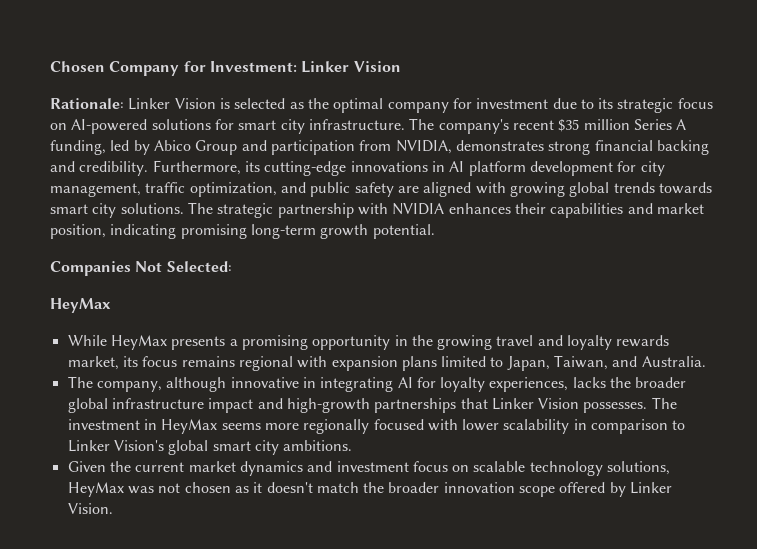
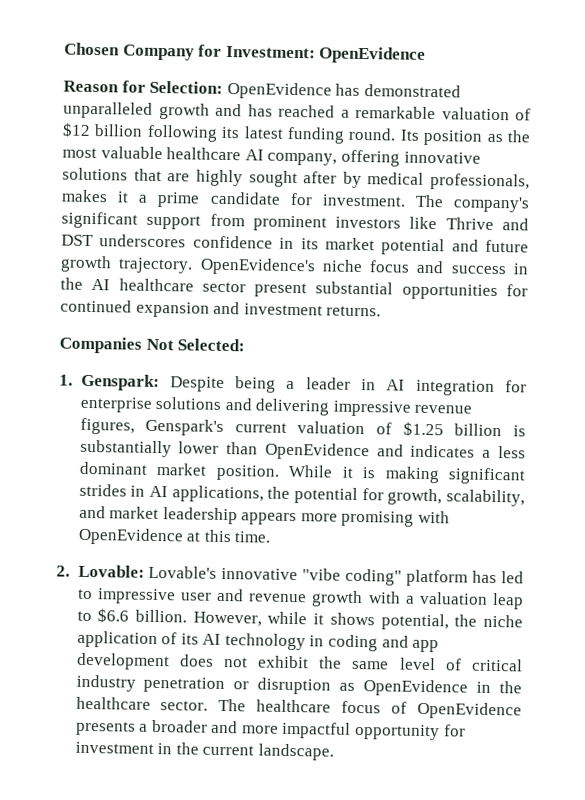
[301,61,401,73] [50,98,713,113] [50,118,687,134] [50,140,709,155] [50,160,665,176] [50,182,712,197] [50,202,704,218] [50,224,435,239] [50,261,232,276] [50,298,111,313] [67,335,670,350] [67,355,706,371] [67,376,687,392] [67,397,677,413] [67,419,686,434] [67,440,353,455] [67,461,671,476] [67,482,673,497] [67,503,113,514] Linker Vision // Rationale: Linker Vision is selected as the optimal company for investment due to its strategic focus on AI-powered solutions for smart city infrastructure. The company's recent $35 million Series A funding, led by Abico Group and participation from NVIDIA, demonstrates strong financial backing and credibility. Furthermore, its cutting-edge innovations in AI platform development for city management, traffic optimization, and public safety are aligned with growing global trends towards smart city solutions. The strategic partnership with NVIDIA enhances their capabilities and market position, indicating promising long-term growth potential. // Companies Not Selected: // HeyMax // While HeyMax presents a promising opportunity in the growing travel and loyalty rewards market, its focus remains regional with expansion plans limited to Japan, Taiwan, and Australia. // The company, although innovative in integrating AI for loyalty experiences, lacks the broader global infrastructure impact and high-growth partnerships that Linker Vision possesses. The investment in HeyMax seems more regionally focused with lower scalability in comparison to Linker Vision's global smart city ambitions. // Given the current market dynamics and investment focus on scalable technology solutions, HeyMax was not chosen as it doesn't match the broader innovation scope offered by Linker Vision. -> [319,46,427,64] [63,80,461,100] [63,101,531,121] [62,122,531,146] [62,146,481,167] [62,167,530,191] [61,189,530,213] [61,211,529,232] [61,234,529,256] [60,255,529,276] [60,277,528,301] [60,299,382,318] [59,336,246,354] [59,373,527,396] [79,396,473,417] [79,417,527,437] [79,439,526,461] [78,461,526,485] [78,483,525,507] [78,505,451,527] [77,527,272,546] [56,564,524,587] [77,588,524,610] [76,608,523,631] [76,630,440,653] [75,652,523,672] [75,674,522,697] [75,696,522,720] [75,719,466,741] [74,741,334,761] OpenEvidence // Reason for Selection: OpenEvidence has demonstrated unparalleled growth and has reached a remarkable valuation of $12 billion following its latest funding round. Its position as the most valuable healthcare AI company, offering innovative solutions that are highly sought after by medical professionals, makes it a prime candidate for investment. The company's significant support from prominent investors like Thrive and DST underscores confidence in its market potential and future growth trajectory. OpenEvidence's niche focus and success in the AI healthcare sector present substantial opportunities for continued expansion and investment returns. // Companies Not Selected: // 1. Genspark: Despite being a leader in AI integration for enterprise solutions and delivering impressive revenue figures, Genspark's current valuation of $1.25 billion is substantially lower than OpenEvidence and indicates a less dominant market position. While it is making significant strides in AI applications, the potential for growth, scalability, and market leadership appears more promising with OpenEvidence at this time. // 2. Lovable: Lovable's innovative "vibe coding" platform has led to impressive user and revenue growth with a valuation leap to $6.6 billion. However, while it shows potential, the niche application of its AI technology in coding and app development does not exhibit the same level of critical industry penetration or disruption as OpenEvidence in the healthcare sector. The healthcare focus of OpenEvidence presents a broader and more impactful opportunity for investment in the current landscape.

